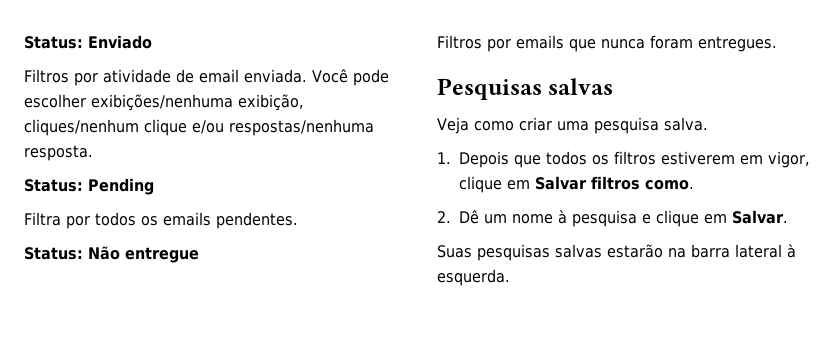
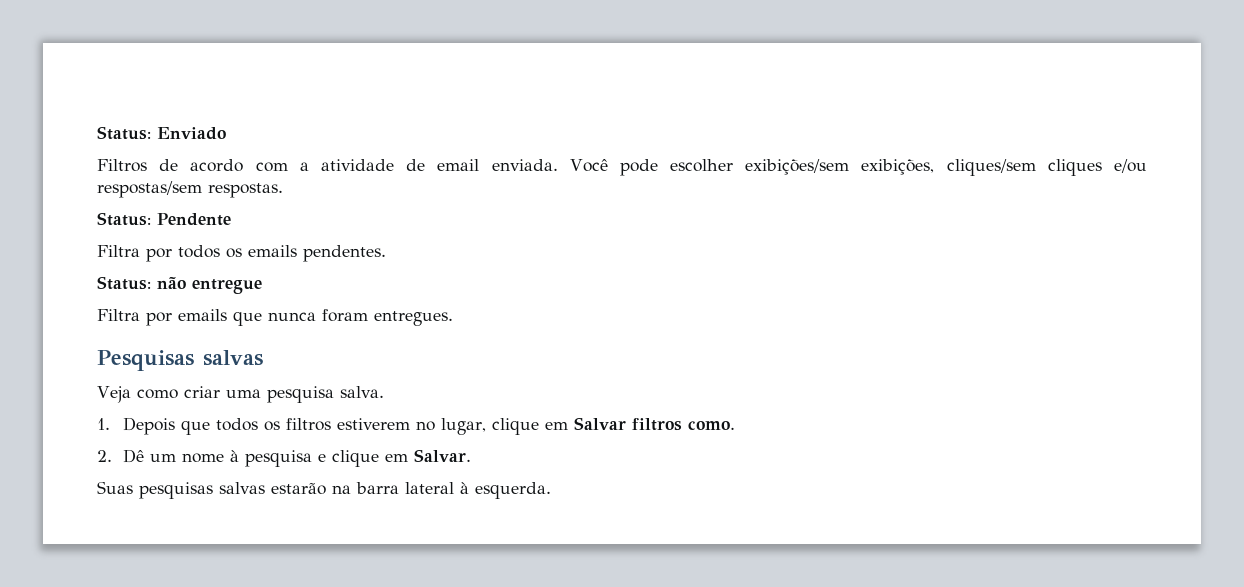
[73,73,98,86] por -> [159,159,309,172] de acordo com a
[91,94,304,111] [24,119,374,136] [24,145,93,161] [24,178,154,195] exibições/nenhuma exibição, cliques/nenhum clique e/ou respostas/nenhuma resposta. // Status: Pending -> [745,159,1147,176] [97,181,283,198] [97,212,231,226] exibições/sem exibições, cliques/sem cliques e/ou respostas/sem respostas. // Status: Pendente
[88,246,120,260] Não -> [157,276,186,289] não
[437,35,482,49] Filtros -> [97,309,140,321] Filtra
[740,151,810,168] em vigor, -> [415,418,486,435] no lugar,

